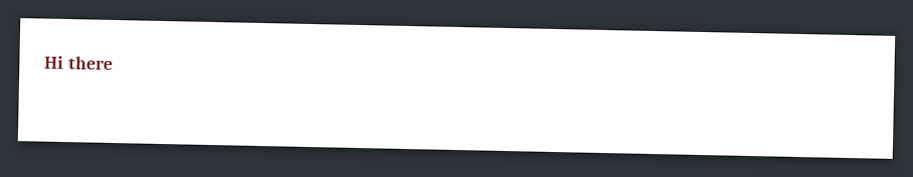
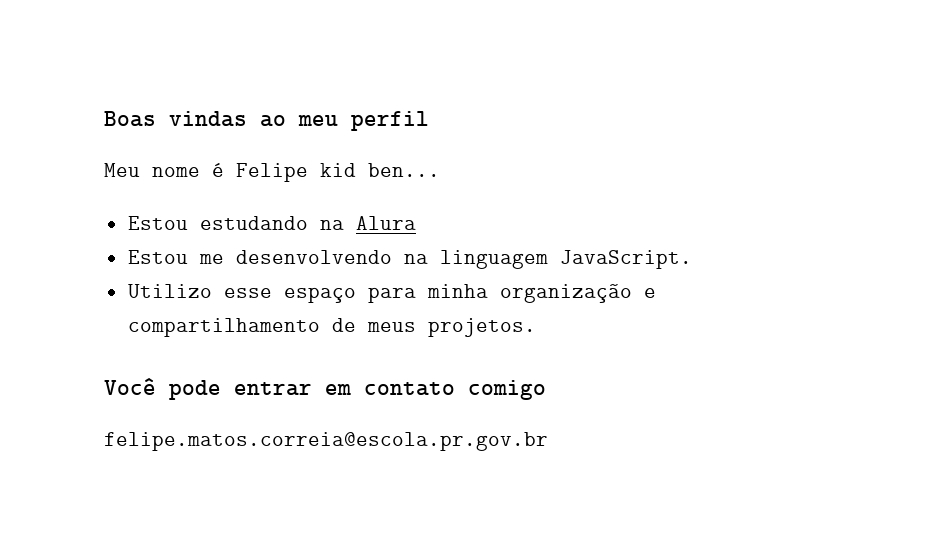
[44,55,113,70] Hi there -> [104,111,429,131] [104,163,440,182] [127,216,416,230] [127,250,692,269] [127,284,656,303] [127,318,536,337] [104,378,546,400] [104,432,548,451] Boas vindas ao meu perfil // Meu nome é Felipe kid ben... // Estou estudando na Alura // Estou me desenvolvendo na linguagem JavaScript. // Utilizo esse espaço para minha organização e compartilhamento de meus projetos. // Você pode entrar em contato comigo // felipe.matos.correia@escola.pr.gov.br

